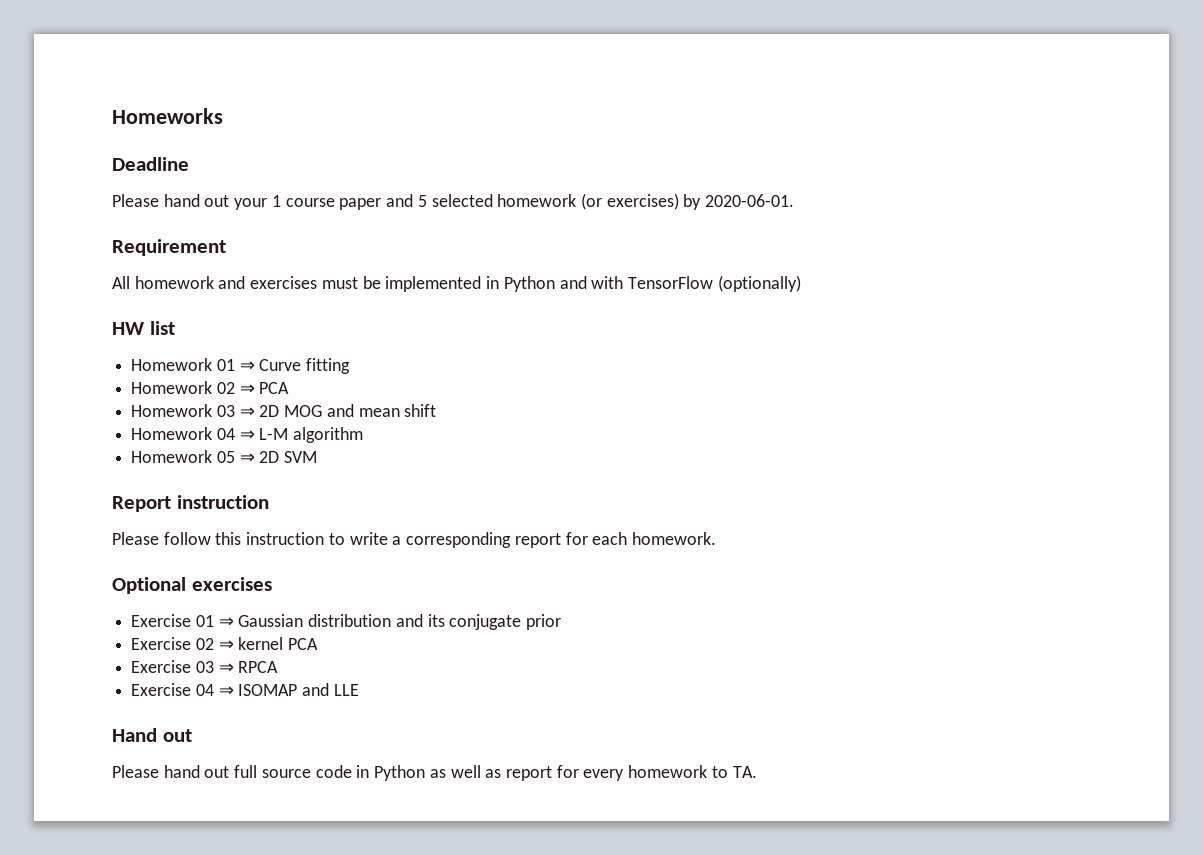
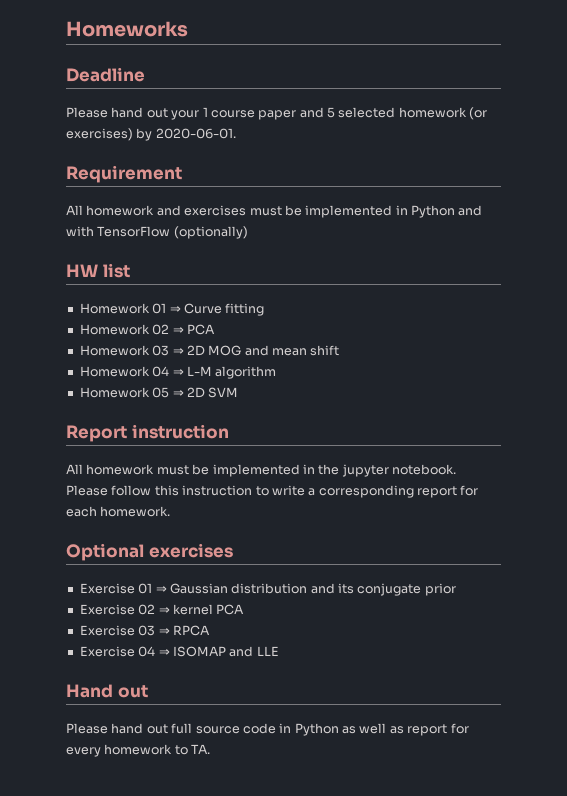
(269, 502) none -> [66,464,456,477] All homework must be implemented in the jupyter notebook.

